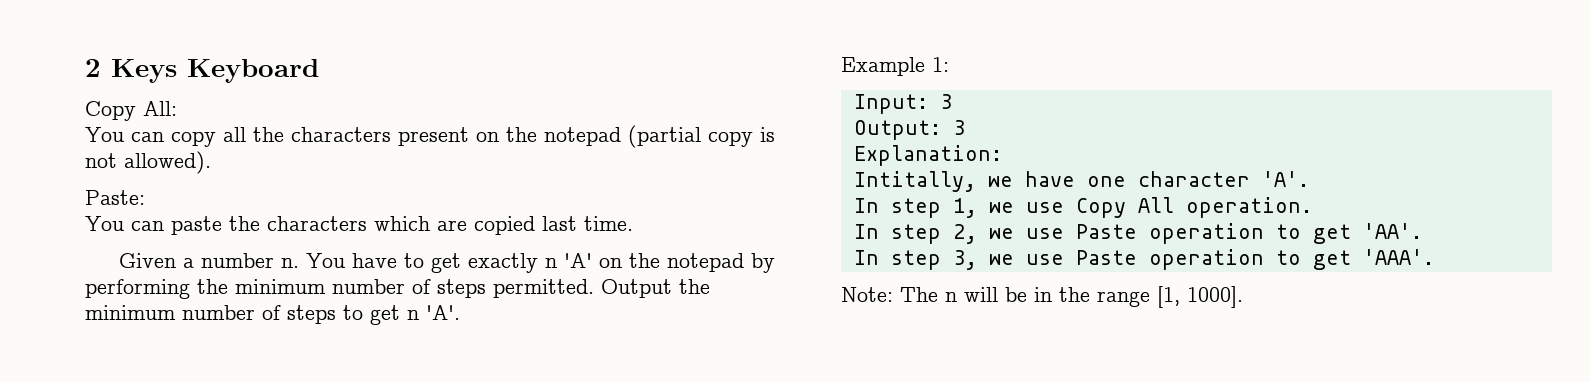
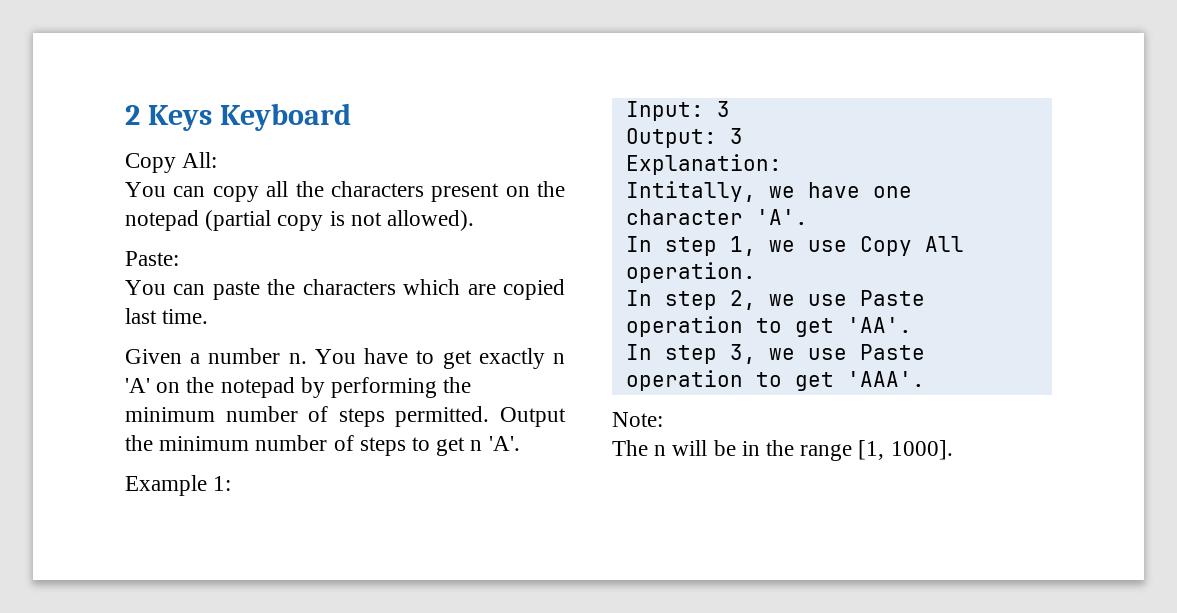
(893, 294) none -> (663, 419) //

